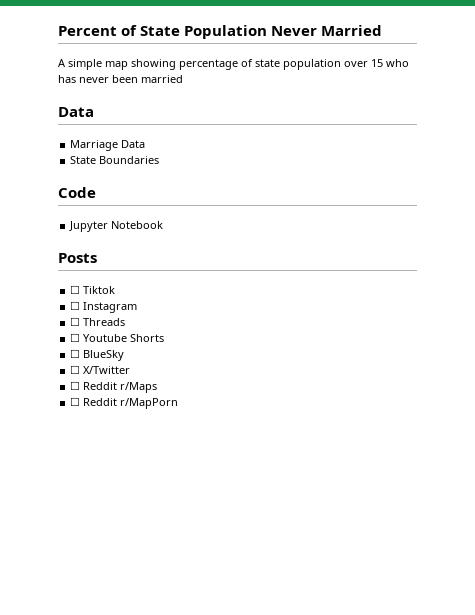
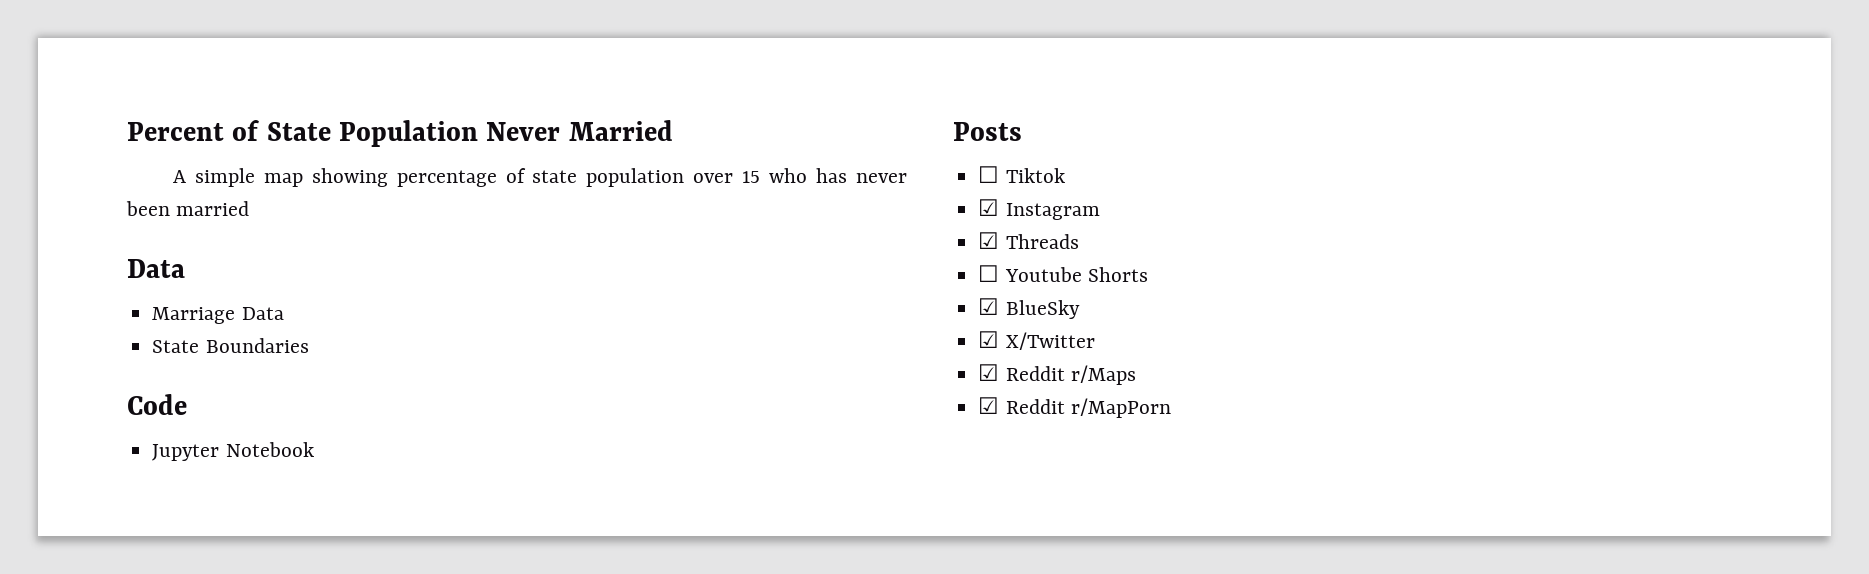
[70,301,81,310] ☐ -> [978,199,1000,216] ☑
[70,317,81,326] ☐ -> [978,232,1000,249] ☑
[70,349,81,358] ☐ -> [978,298,1000,315] ☑
[70,365,81,374] ☐ -> [978,331,1000,348] ☑
[70,381,81,390] ☐ -> [978,364,1000,381] ☑
[70,397,81,406] ☐ -> [978,397,1000,414] ☑

